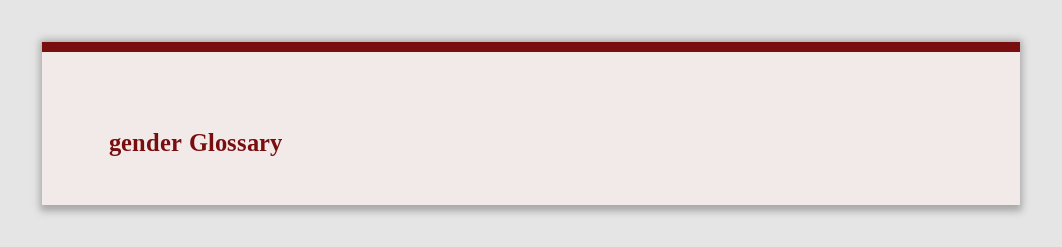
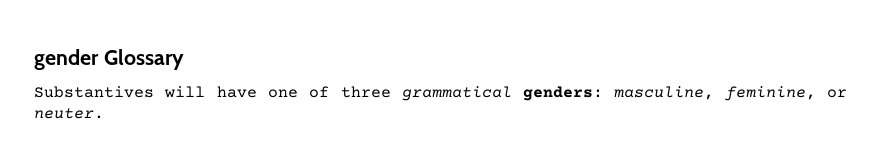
(283, 144) none -> [34,86,847,101] [34,108,104,119] // Substantives will have one of three grammatical genders: masculine, feminine, or neuter.

